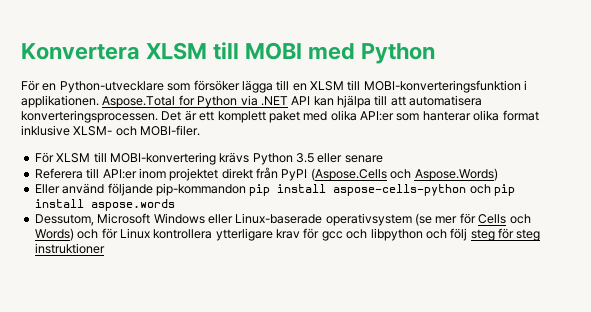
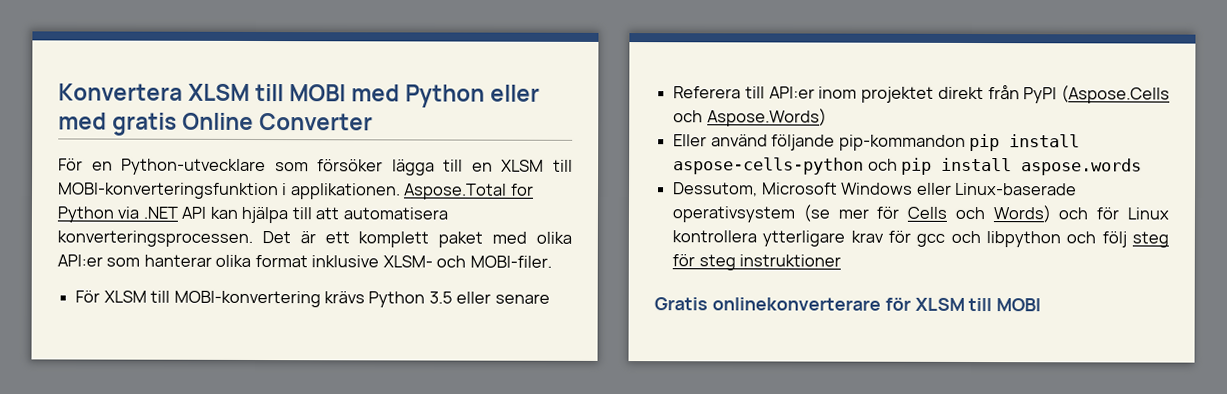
(436, 53) none -> [490,84,541,102] [58,112,374,136] eller med gratis Online Converter
(105, 248) none -> [654,297,1042,312] // Gratis onlinekonverterare för XLSM till MOBI

